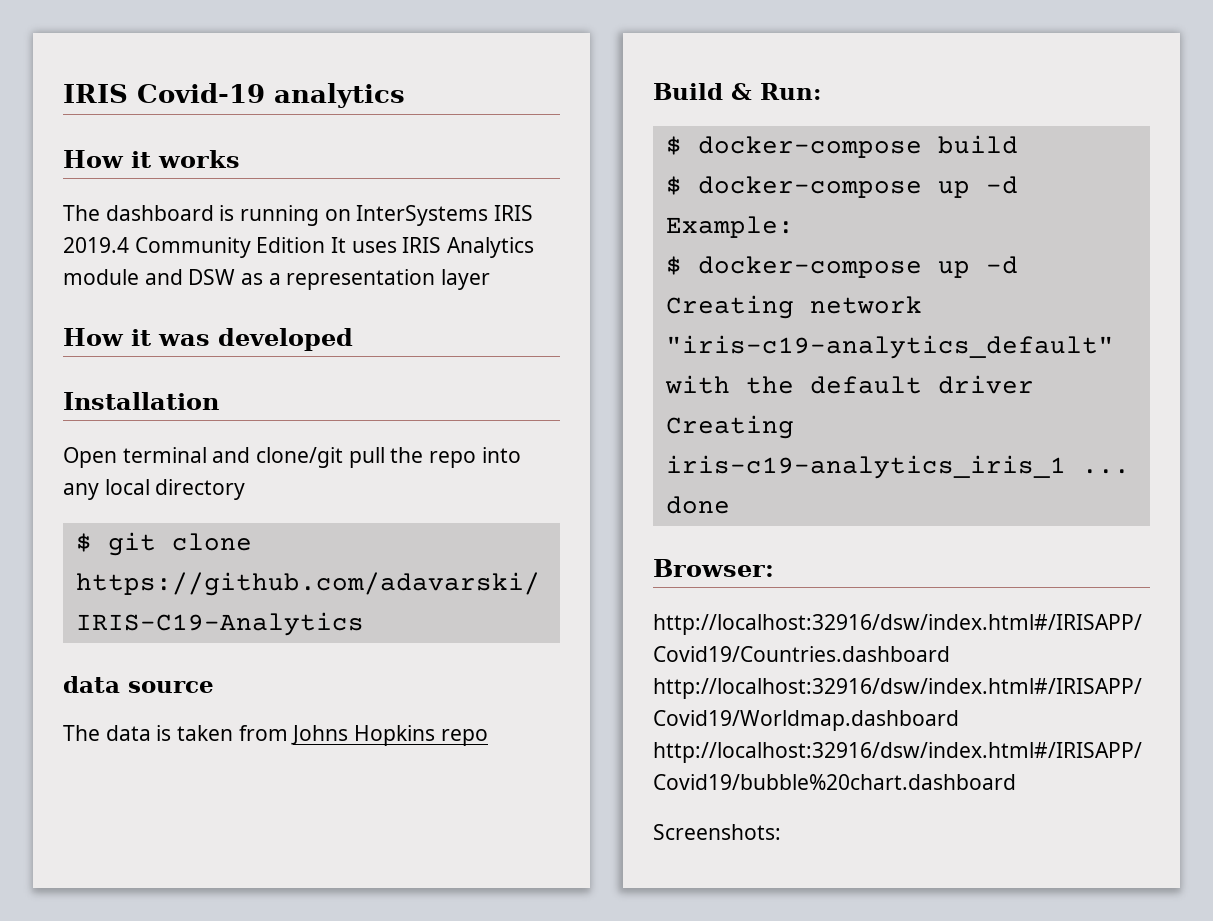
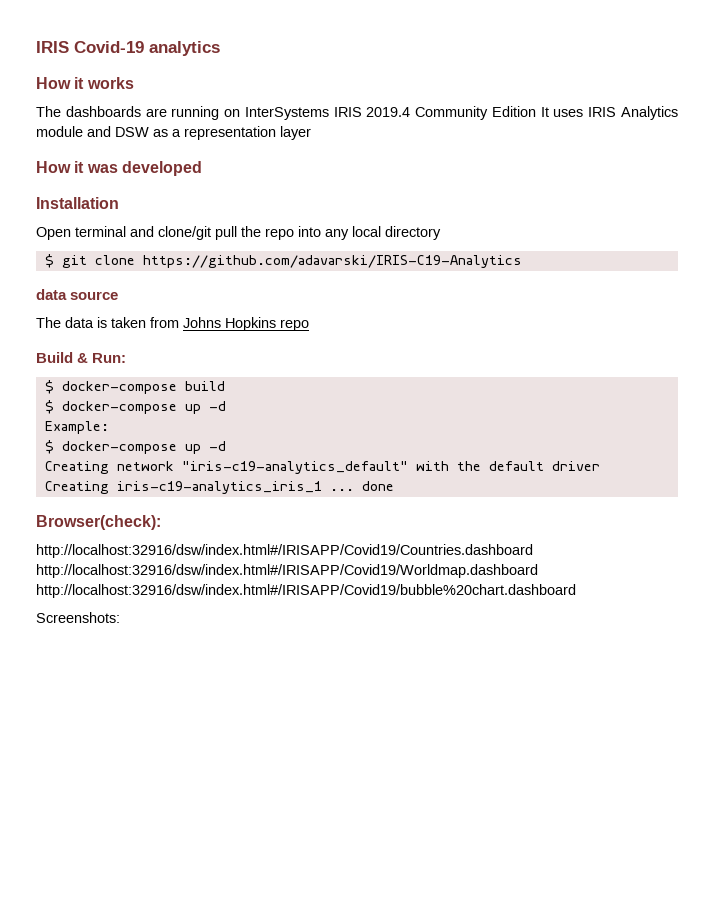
[105,205,235,221] dashboard is -> [65,106,167,117] dashboards are
[653,559,774,577] Browser: -> [36,515,161,530] Browser(check):

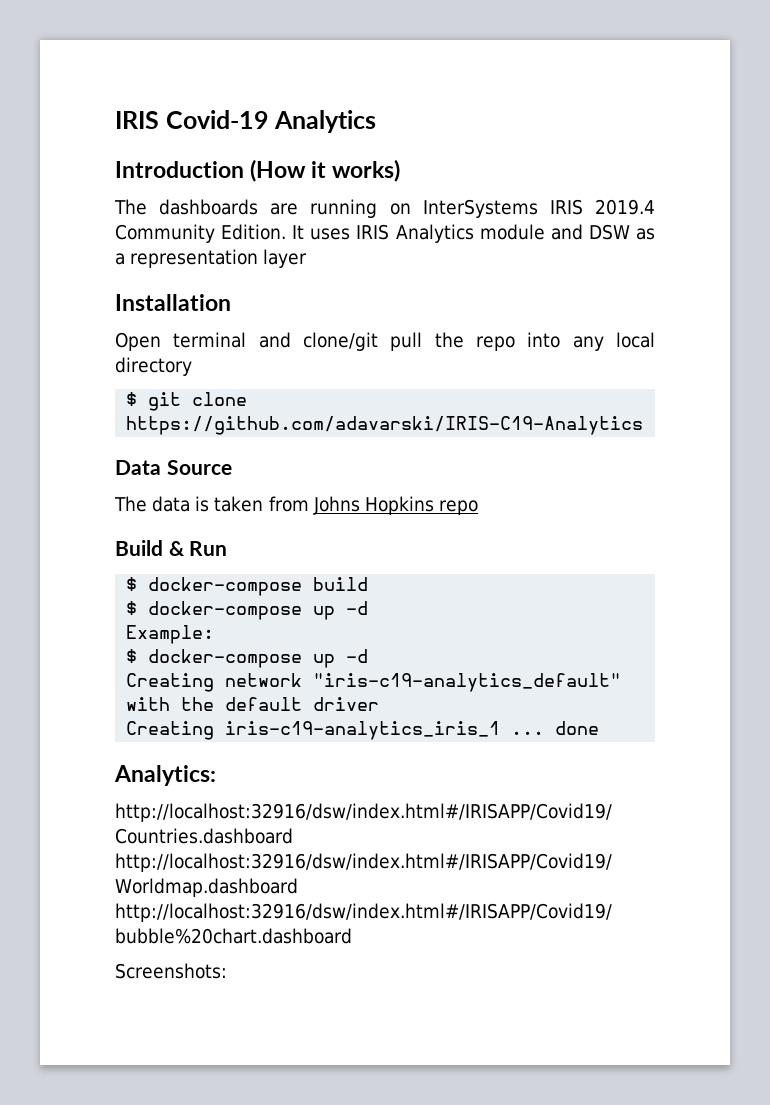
[149,41,220,56] [36,77,134,89] analytics // How it works -> [274,110,377,133] [115,159,401,182] Analytics // Introduction (How it works)
[491,106,536,117] Edition -> [221,224,287,240] Edition.
[36,161,202,176] // How it was developed -> (308, 258) none
[36,289,119,300] data source -> [115,460,232,475] Data Source
[92,353,127,363] Run: -> [189,541,228,556] Run
[36,515,161,530] Browser(check): -> [114,765,216,786] Analytics:

